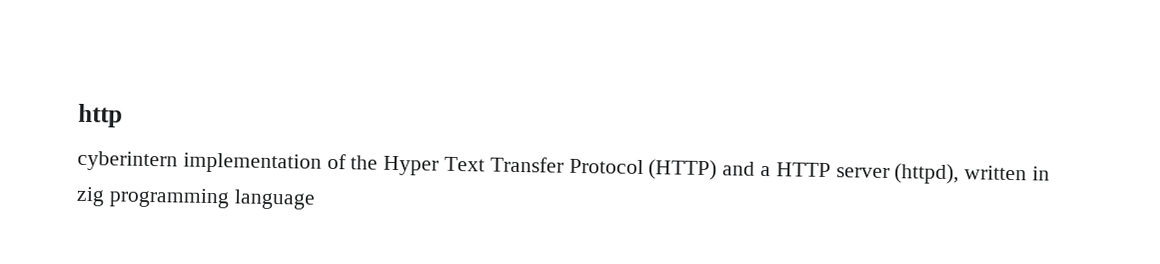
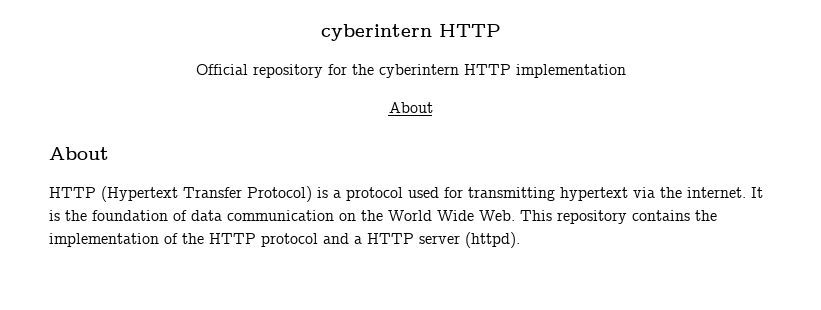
[78,103,123,128] [77,150,1051,185] [76,186,316,210] http // cyberintern implementation of the Hyper Text Transfer Protocol (HTTP) and a HTTP server (httpd), written in zig programming language -> [320,24,501,41] [195,64,626,78] [388,102,433,113] [49,147,109,160] [49,186,763,202] [49,210,717,224] [49,232,520,248] cyberintern HTTP // Official repository for the cyberintern HTTP implementation // About // About // HTTP (Hypertext Transfer Protocol) is a protocol used for transmitting hypertext via the internet. It is the foundation of data communication on the World Wide Web. This repository contains the implementation of the HTTP protocol and a HTTP server (httpd).

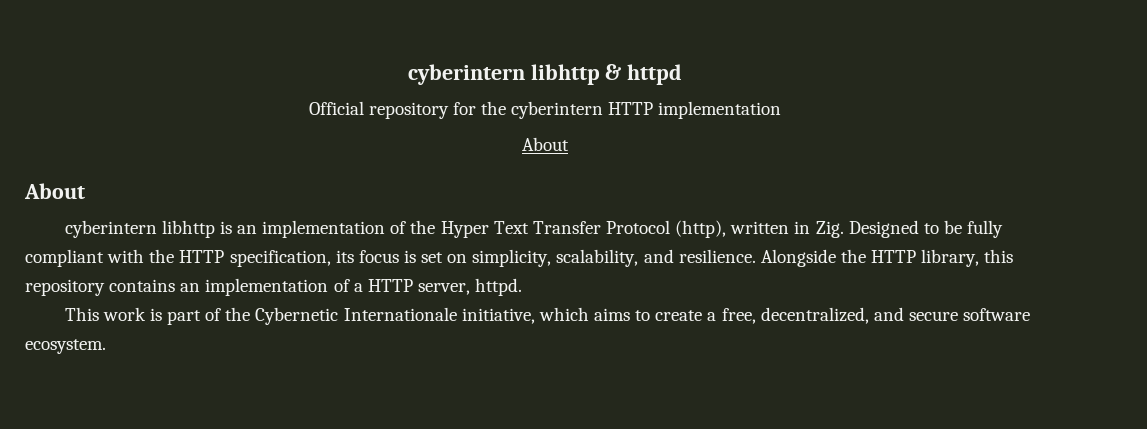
[320,24,501,41] cyberintern HTTP -> [407,64,683,85] cyberintern libhttp & httpd
[49,186,763,202] [49,210,717,224] [49,232,520,248] HTTP (Hypertext Transfer Protocol) is a protocol used for transmitting hypertext via the internet. It is the foundation of data communication on the World Wide Web. This repository contains the implementation of the HTTP protocol and a HTTP server (httpd). -> [64,220,1004,238] [25,249,1014,267] [25,278,523,296] [64,307,1031,325] [25,339,106,354] cyberintern libhttp is an implementation of the Hyper Text Transfer Protocol (http), written in Zig. Designed to be fully compliant with the HTTP specification, its focus is set on simplicity, scalability, and resilience. Alongside the HTTP library, this repository contains an implementation of a HTTP server, httpd. // This work is part of the Cybernetic Internationale initiative, which aims to create a free, decentralized, and secure software ecosystem.

